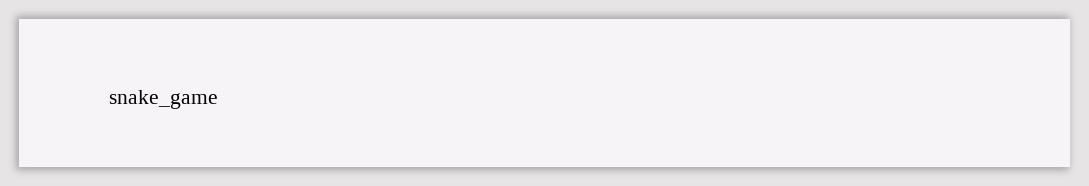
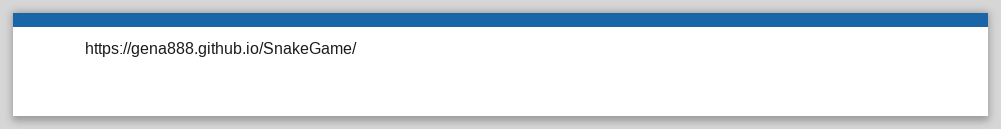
[109,90,218,109] snake_game -> [85,42,357,57] https://gena888.github.io/SnakeGame/

